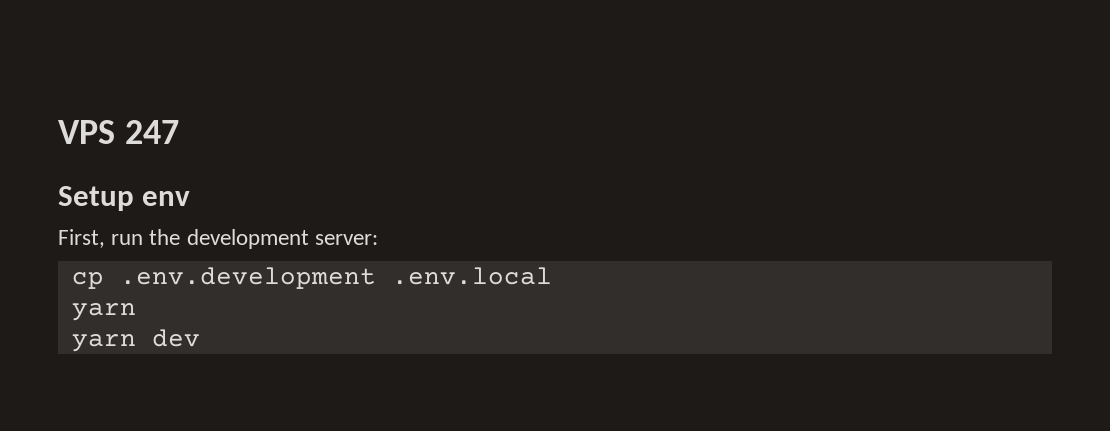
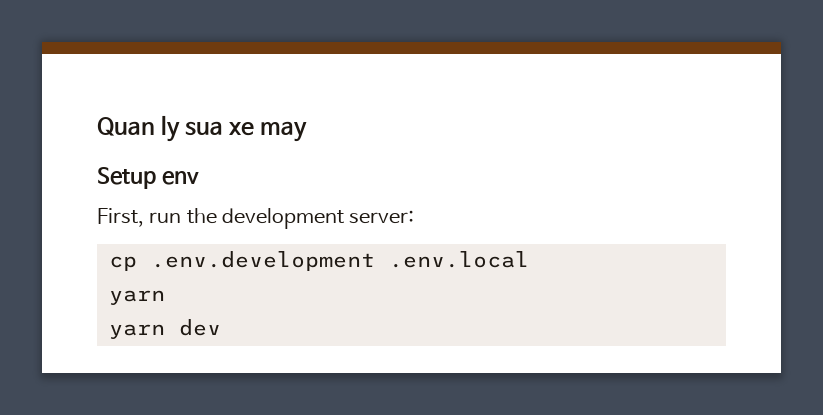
[58,120,179,144] VPS 247 -> [97,115,308,142] Quan ly sua xe may

